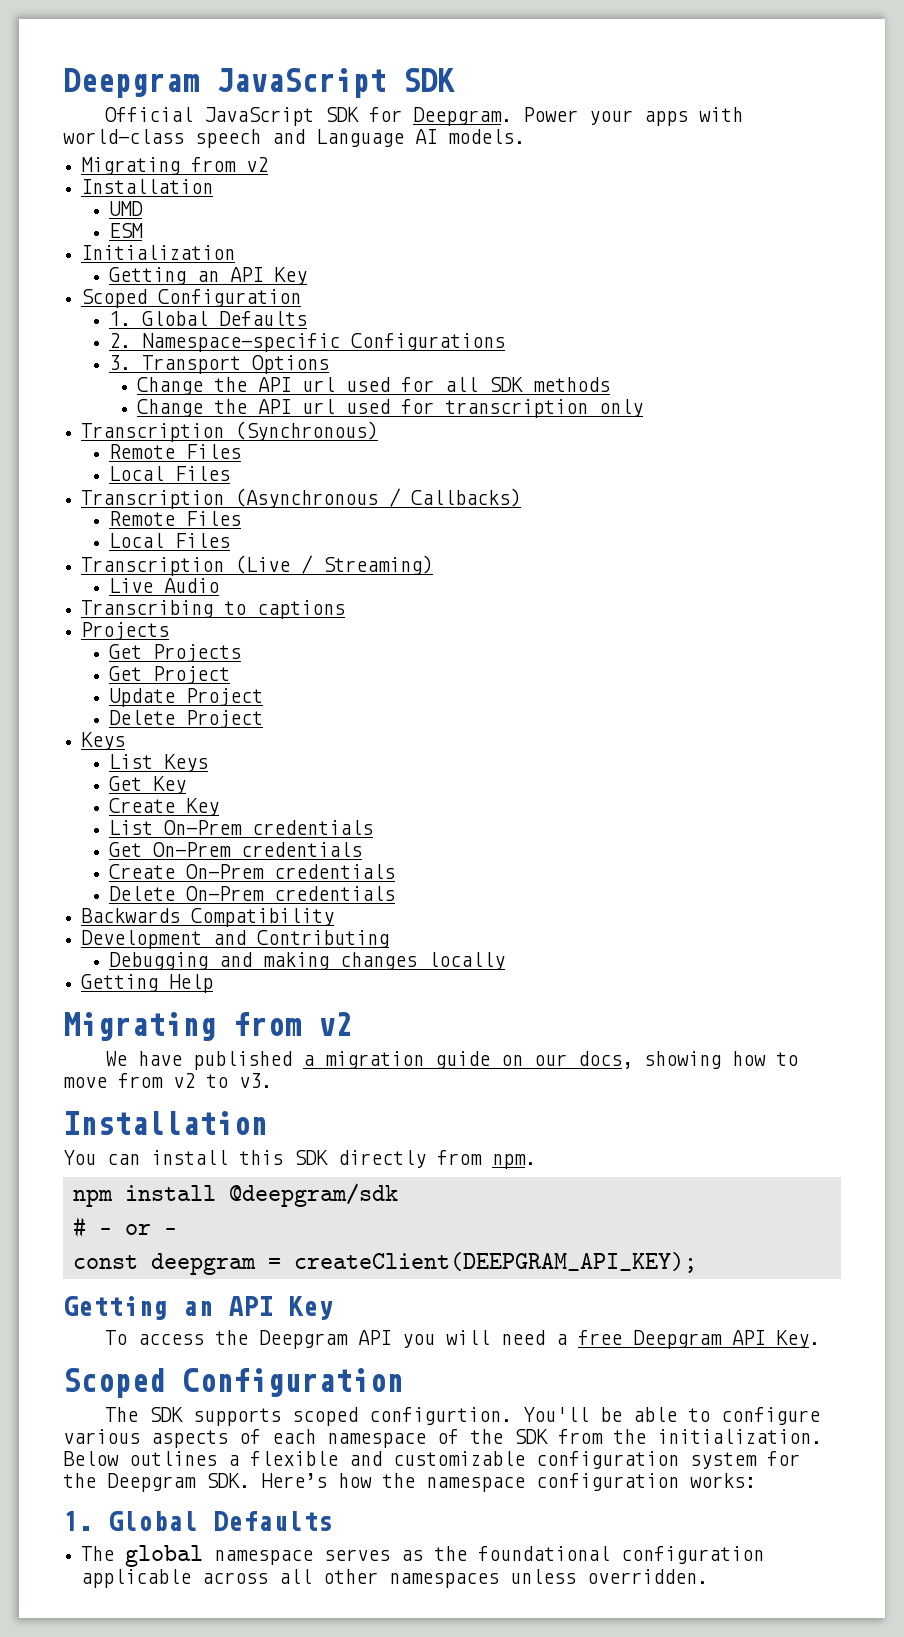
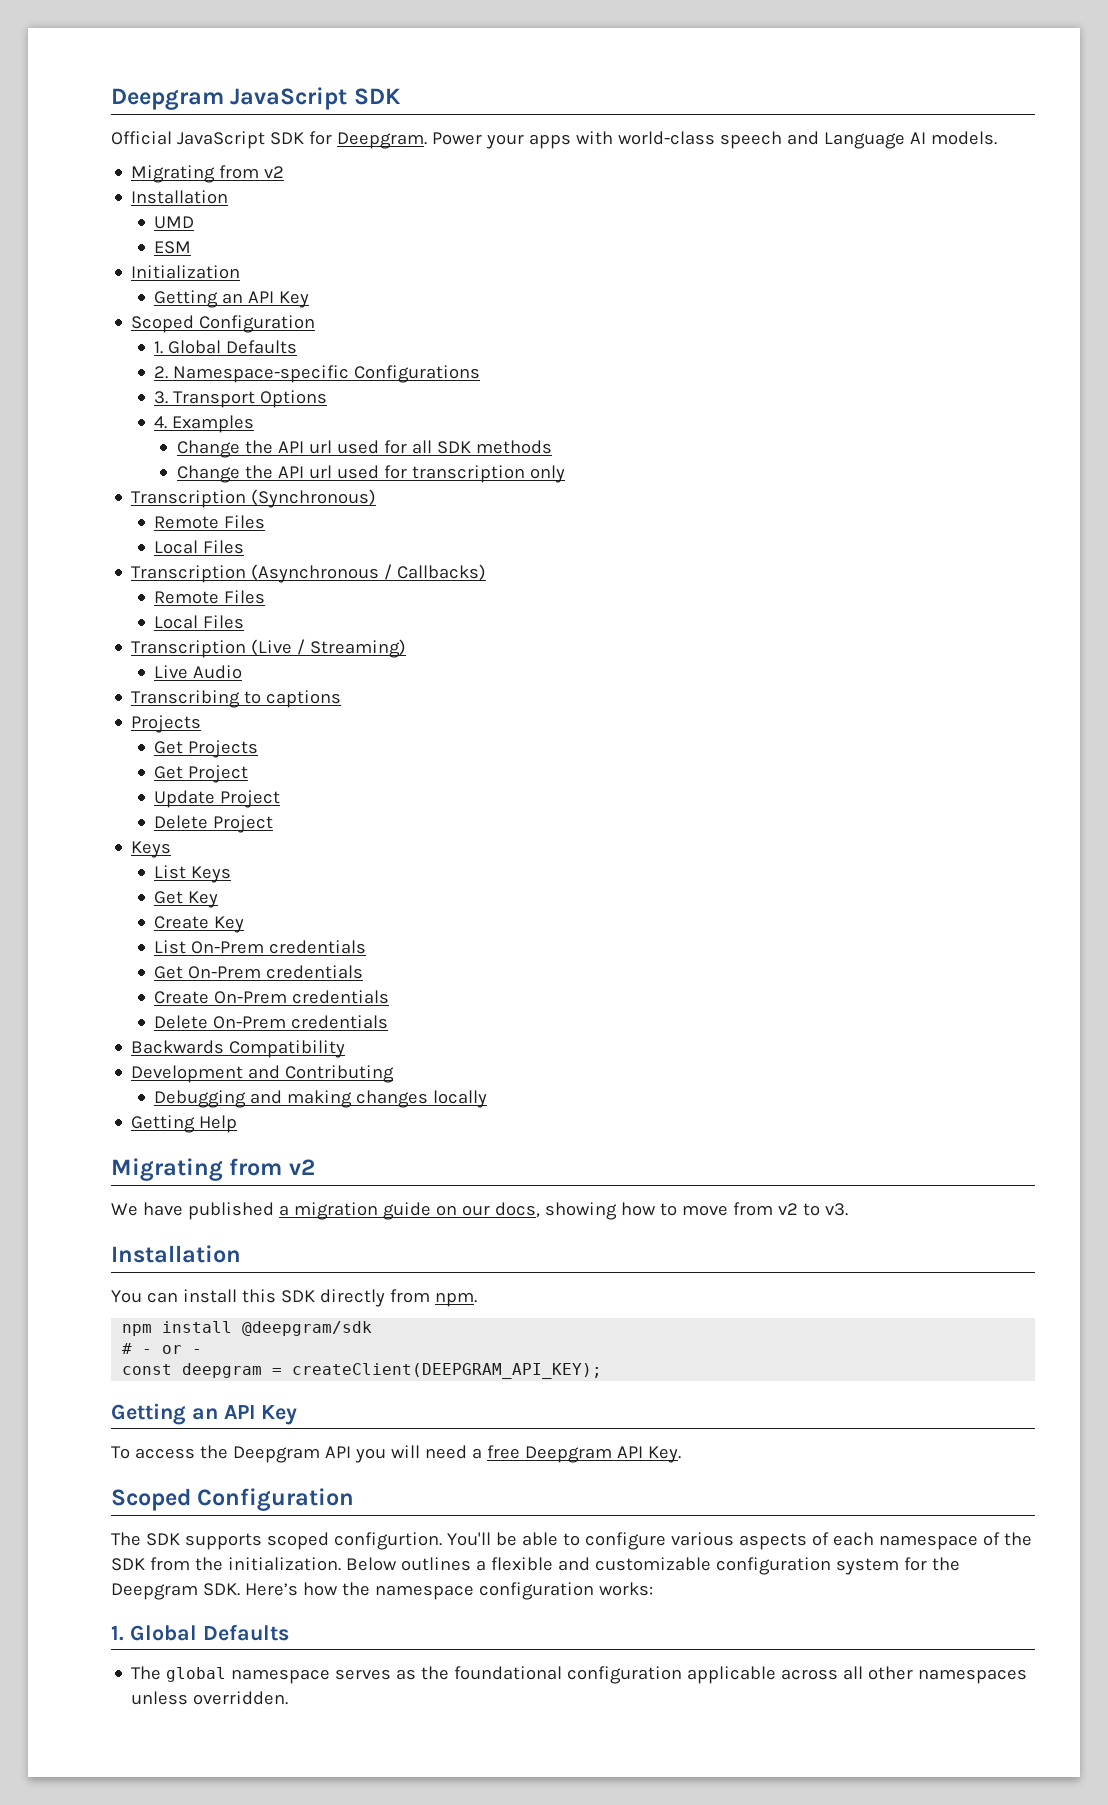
(329, 364) none -> [154,415,255,433] // 4. Examples

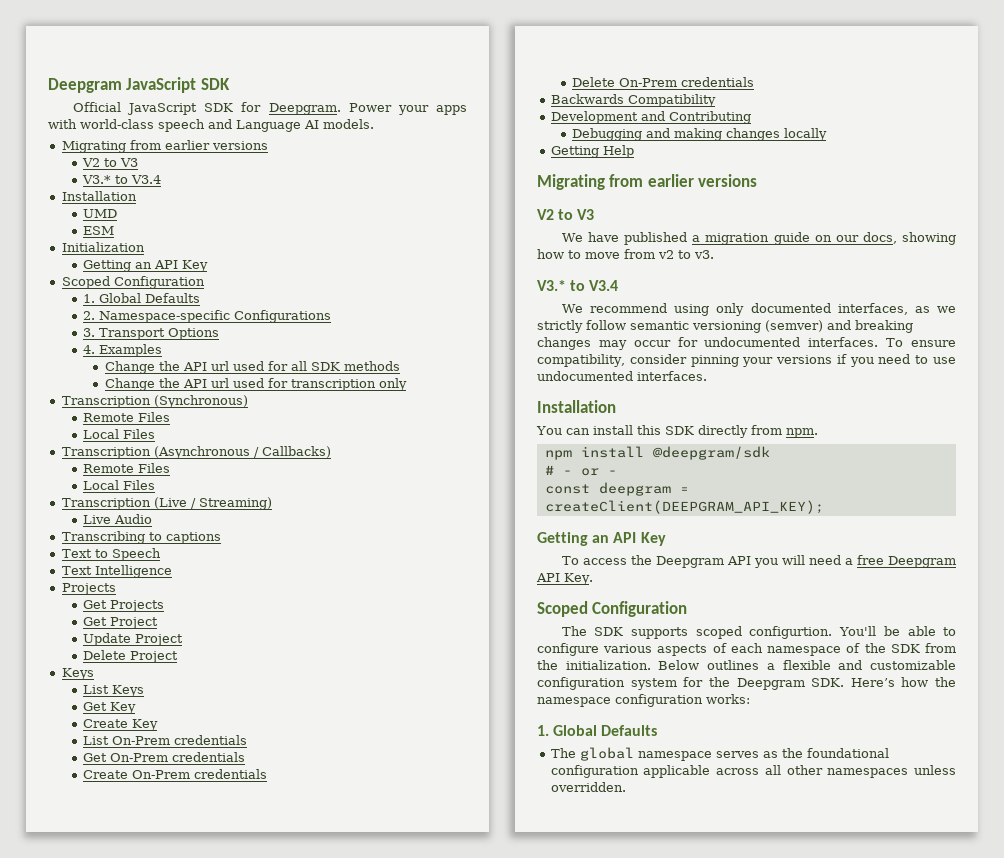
[264,166,285,178] v2 -> [164,140,268,150] [82,158,139,167] [82,175,162,184] earlier versions // V2 to V3 // V3.* to V3.4
(342, 699) none -> [61,548,161,561] [61,565,172,578] // Text to Speech // Text Intelligence
[288,1159,315,1175] v2 -> [647,174,758,187] [537,209,595,220] earlier versions // V2 to V3
(848, 1209) none -> [537,280,619,291] [561,303,957,316] [537,320,913,333] [537,337,956,350] [537,354,957,367] [537,371,707,381] // V3.* to V3.4 // We recommend using only documented interfaces, as we strictly follow semantic versioning (semver) and breaking changes may occur for undocumented interfaces. To ensure compatibility, consider pinning your versions if you need to use undocumented interfaces.

